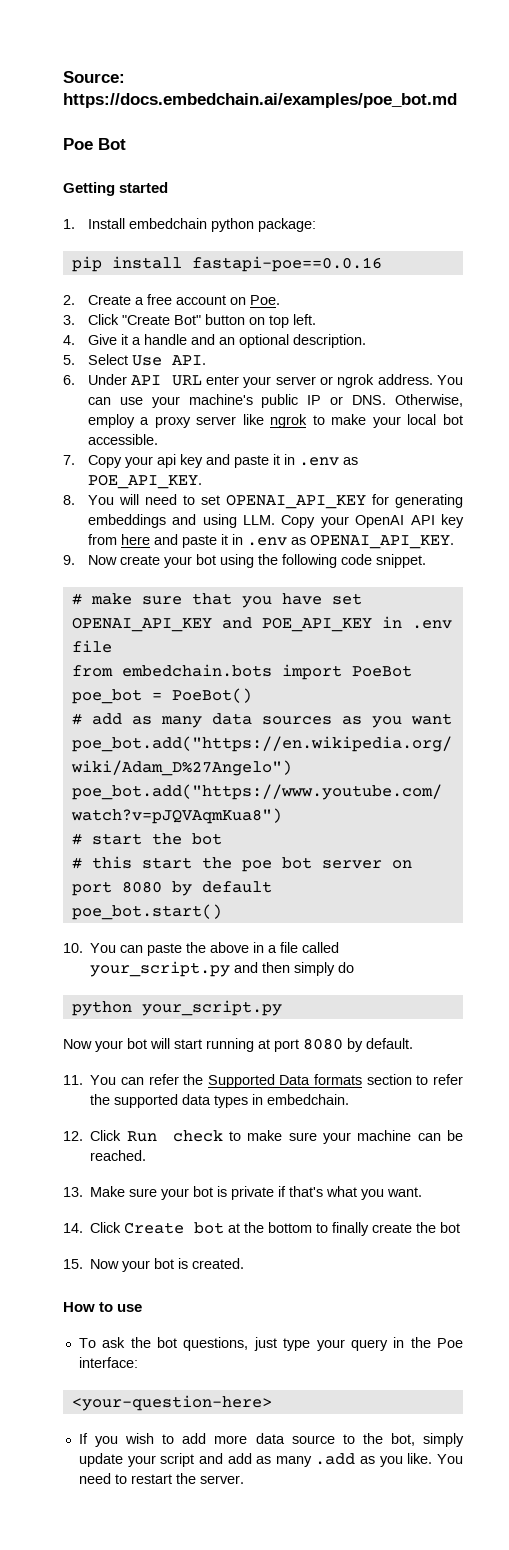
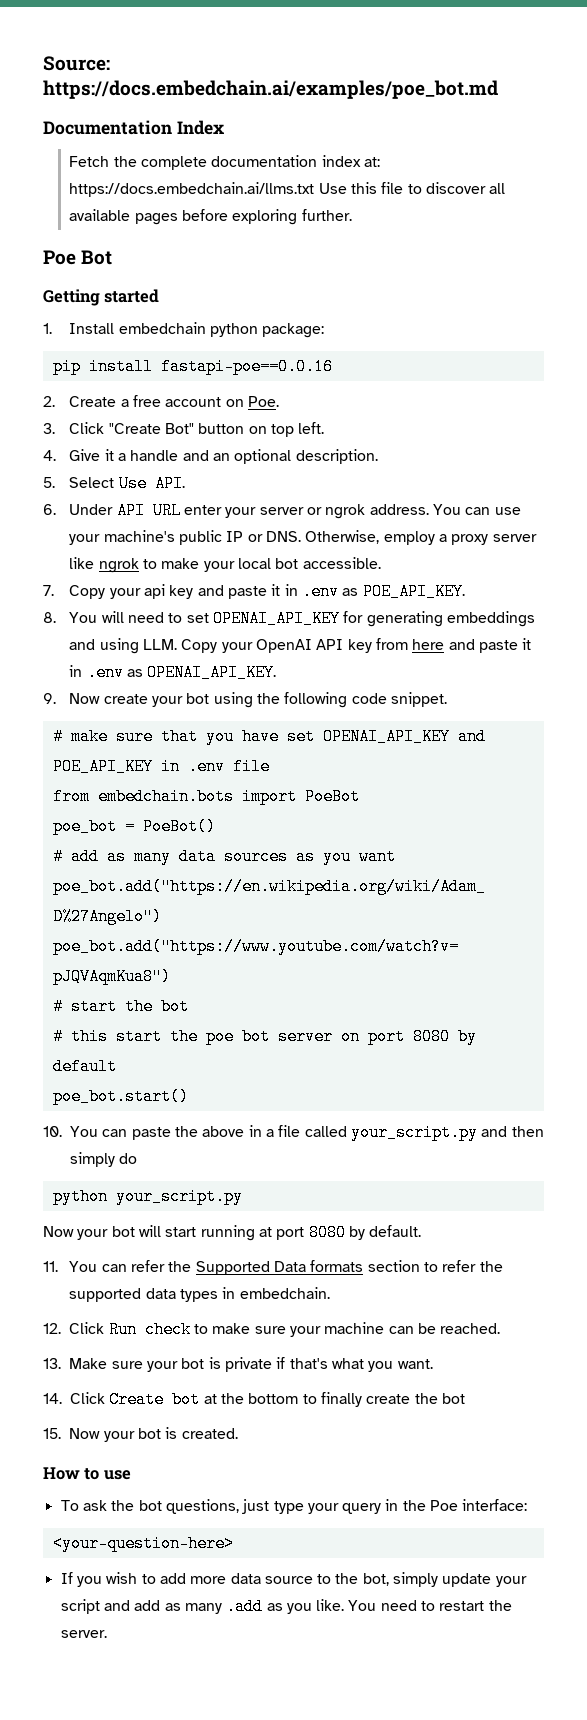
(457, 100) none -> [43,120,224,135] [69,155,381,170] [69,182,506,197] [69,209,352,225] // Documentation Index // Fetch the complete documentation index at: https://docs.embedchain.ai/llms.txt Use this file to discover all available pages before exploring further.

